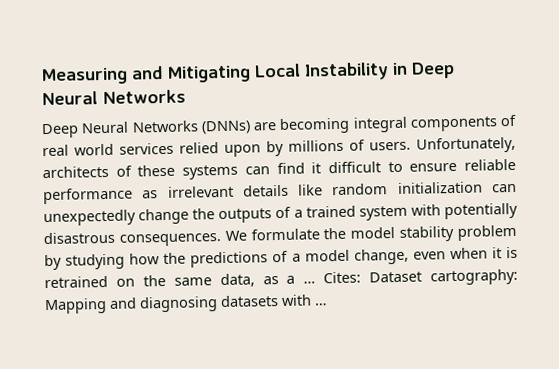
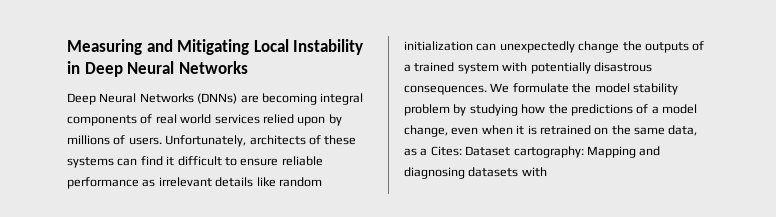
[303,281,316,284] … -> (428, 152) none
[315,303,327,306] … -> (547, 172) none

